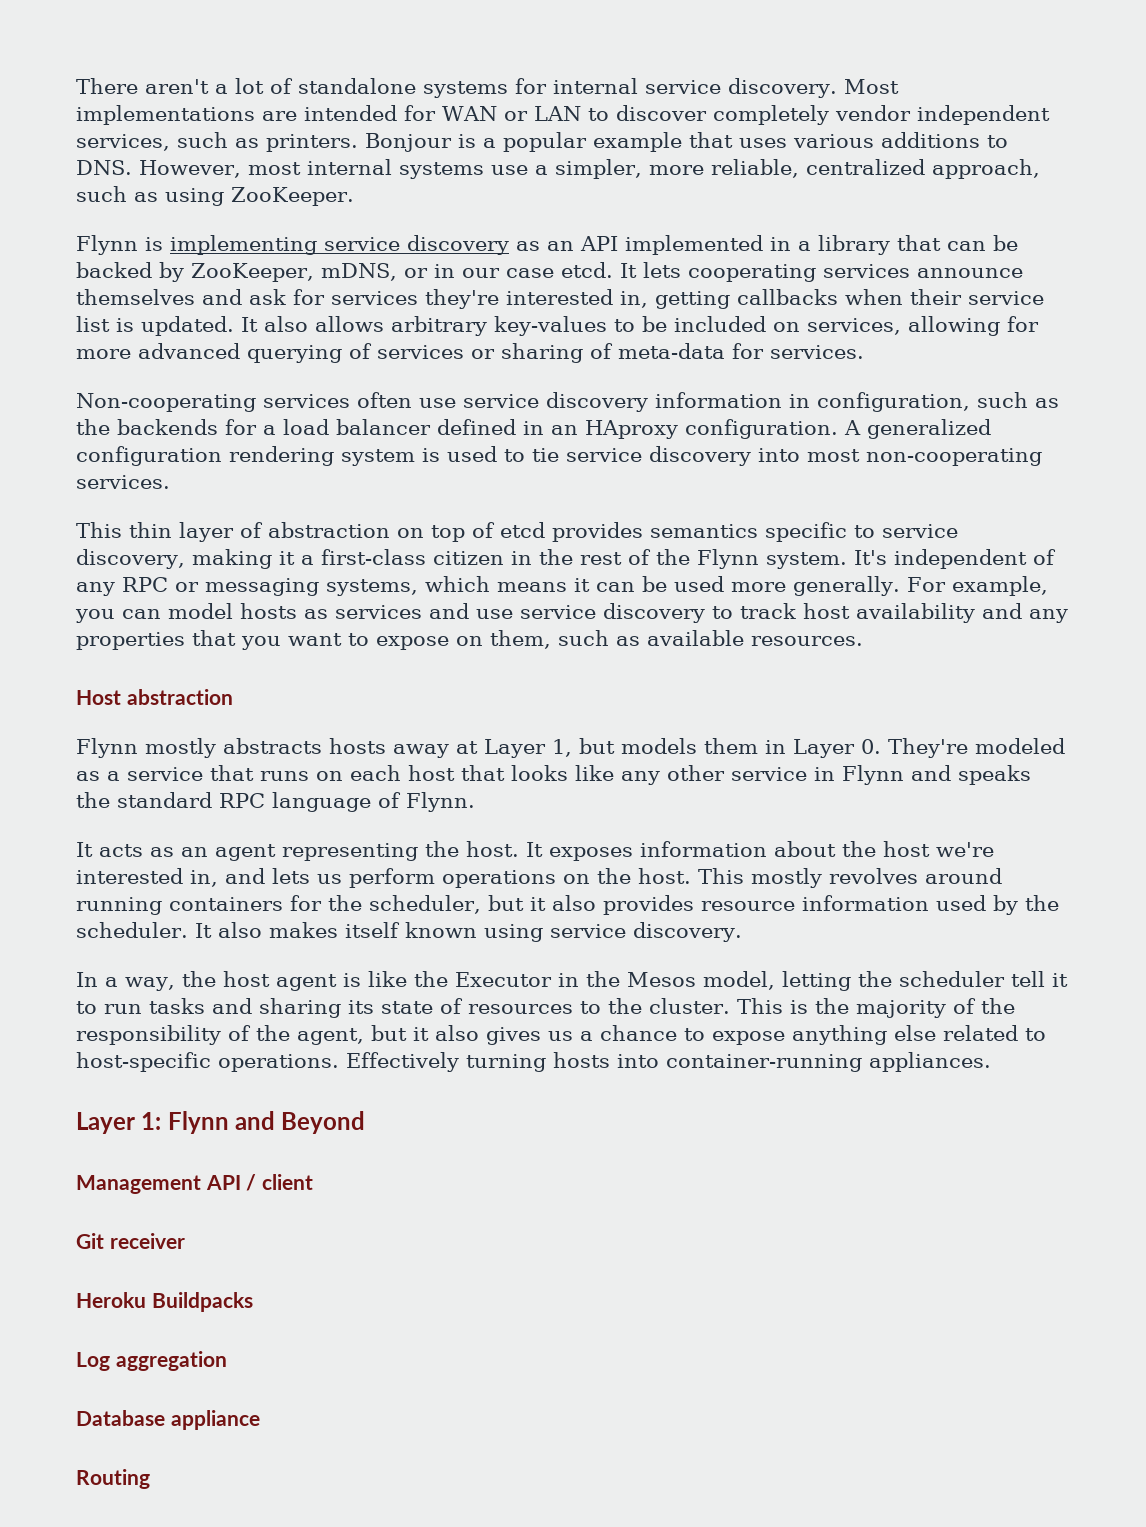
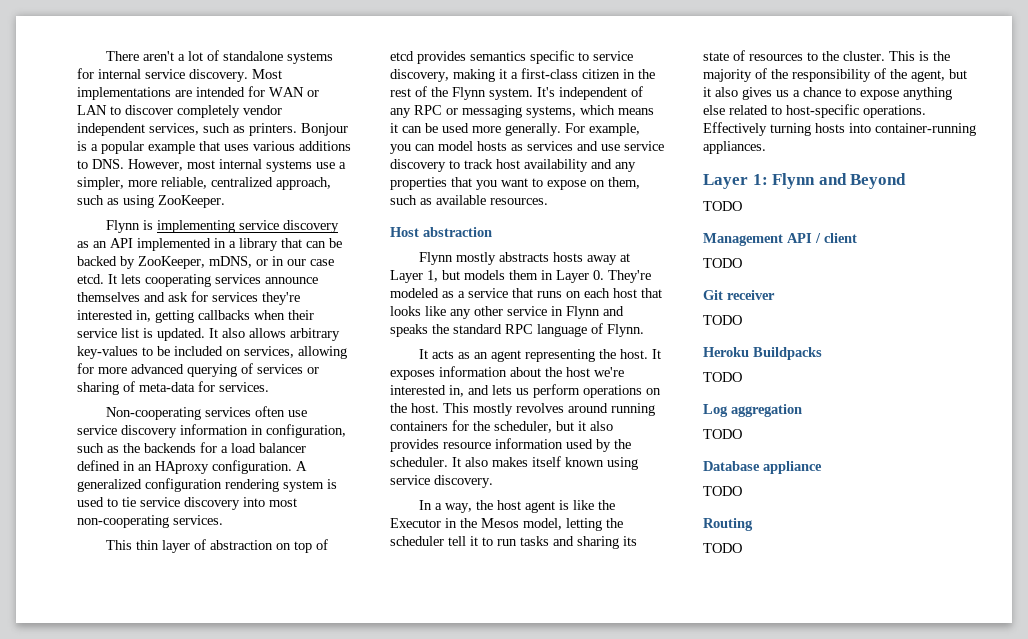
(366, 1122) none -> [703,201,742,211] // TODO
(314, 1182) none -> [703,258,742,268] // TODO
(185, 1241) none -> [703,315,742,325] // TODO
(253, 1302) none -> [703,372,742,382] // TODO
(227, 1361) none -> [703,429,742,439] // TODO
(260, 1420) none -> [703,486,742,496] // TODO
(150, 1479) none -> [703,543,742,553] // TODO

